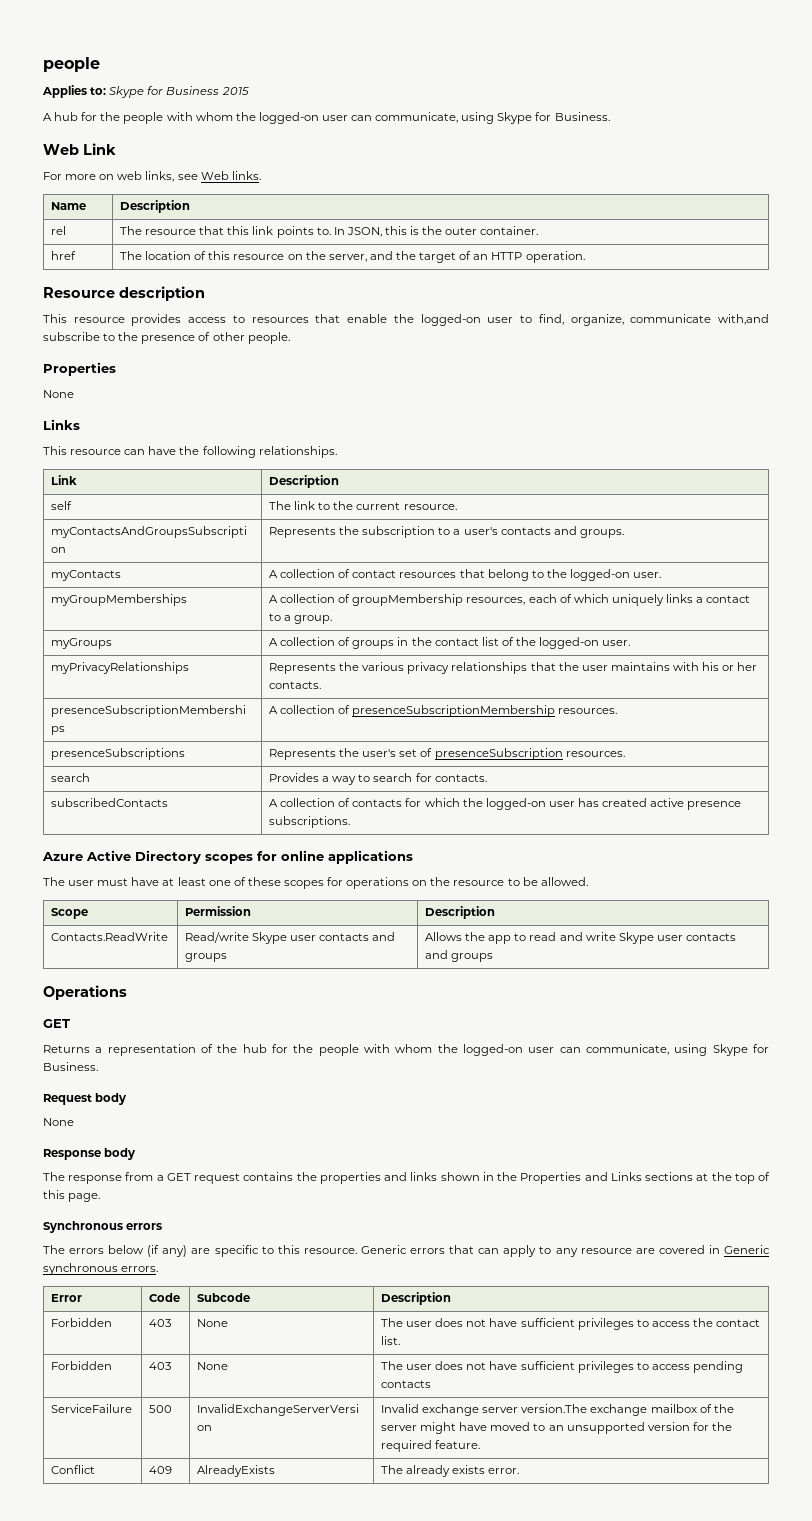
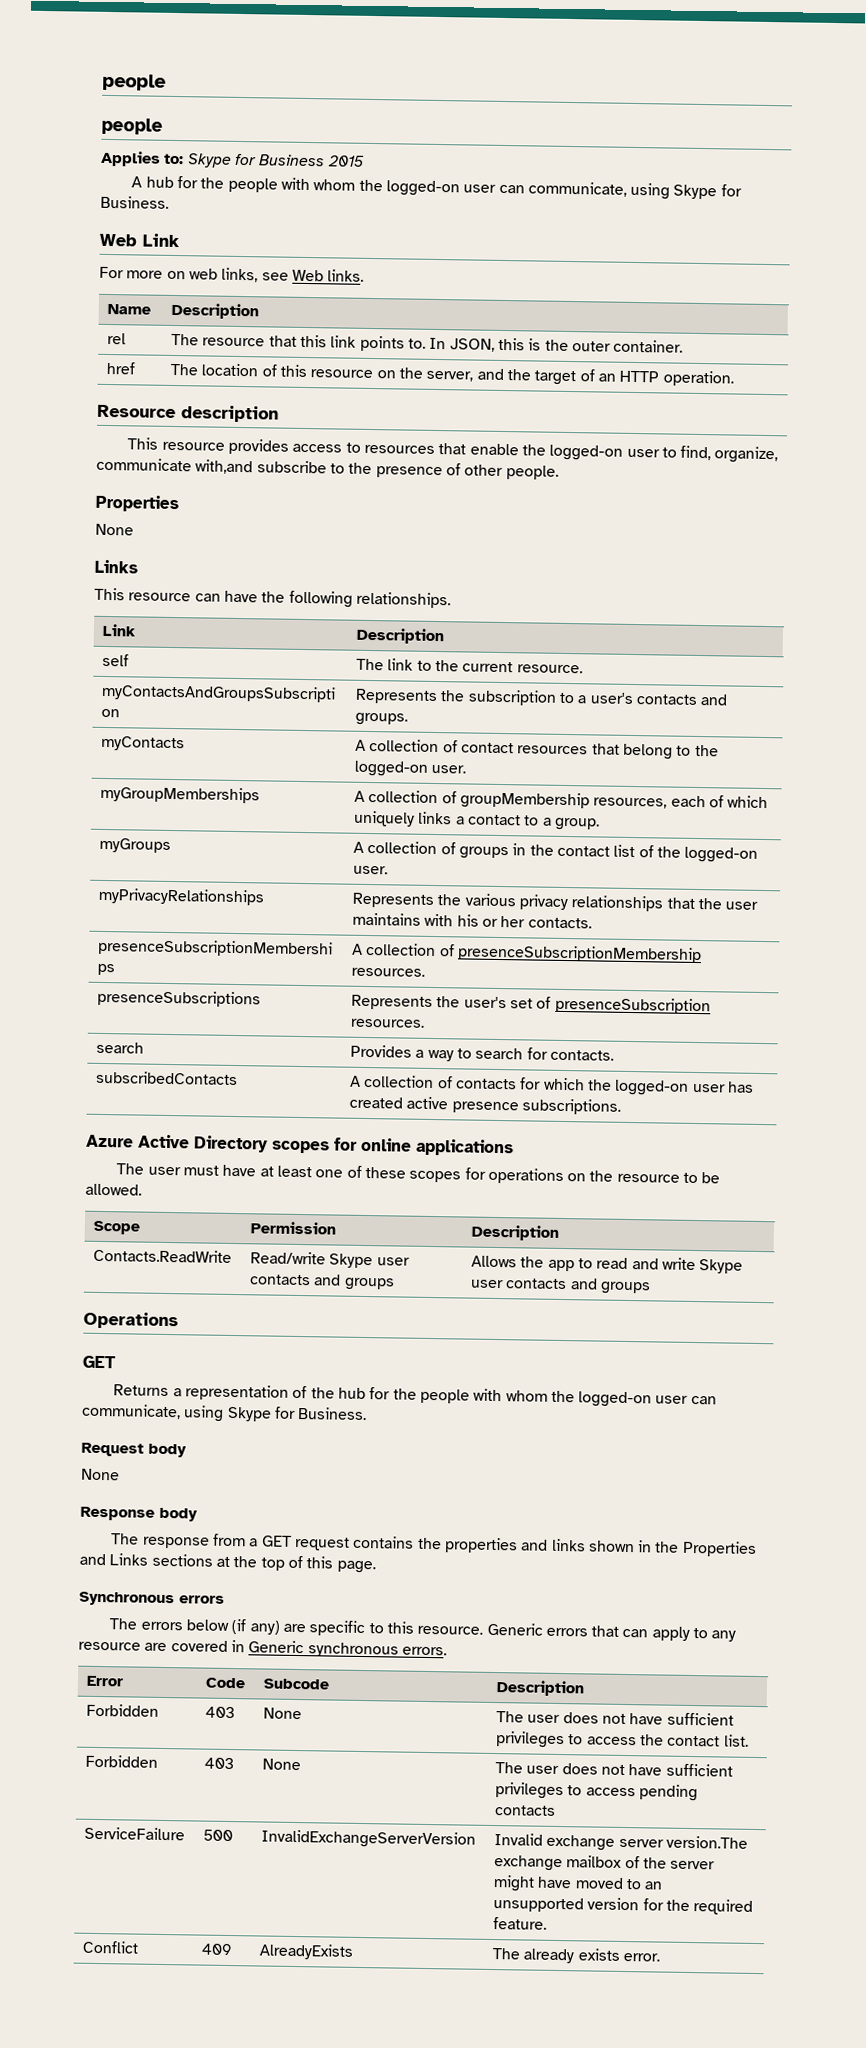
[43,57,100,72] people -> [102,73,166,91] [101,117,163,135] people // people

